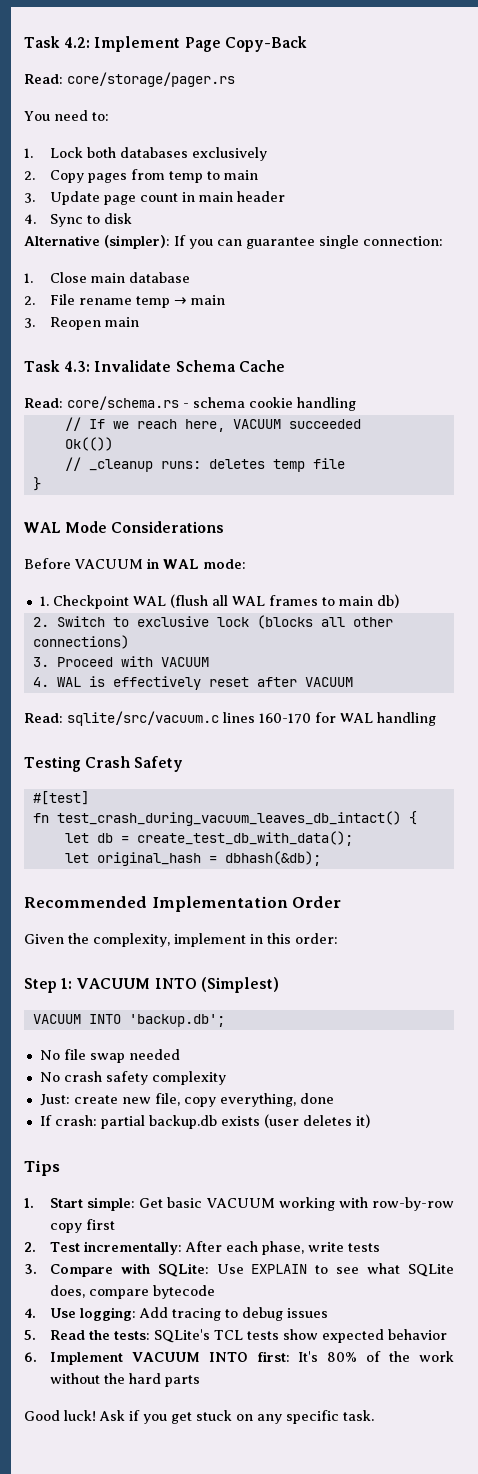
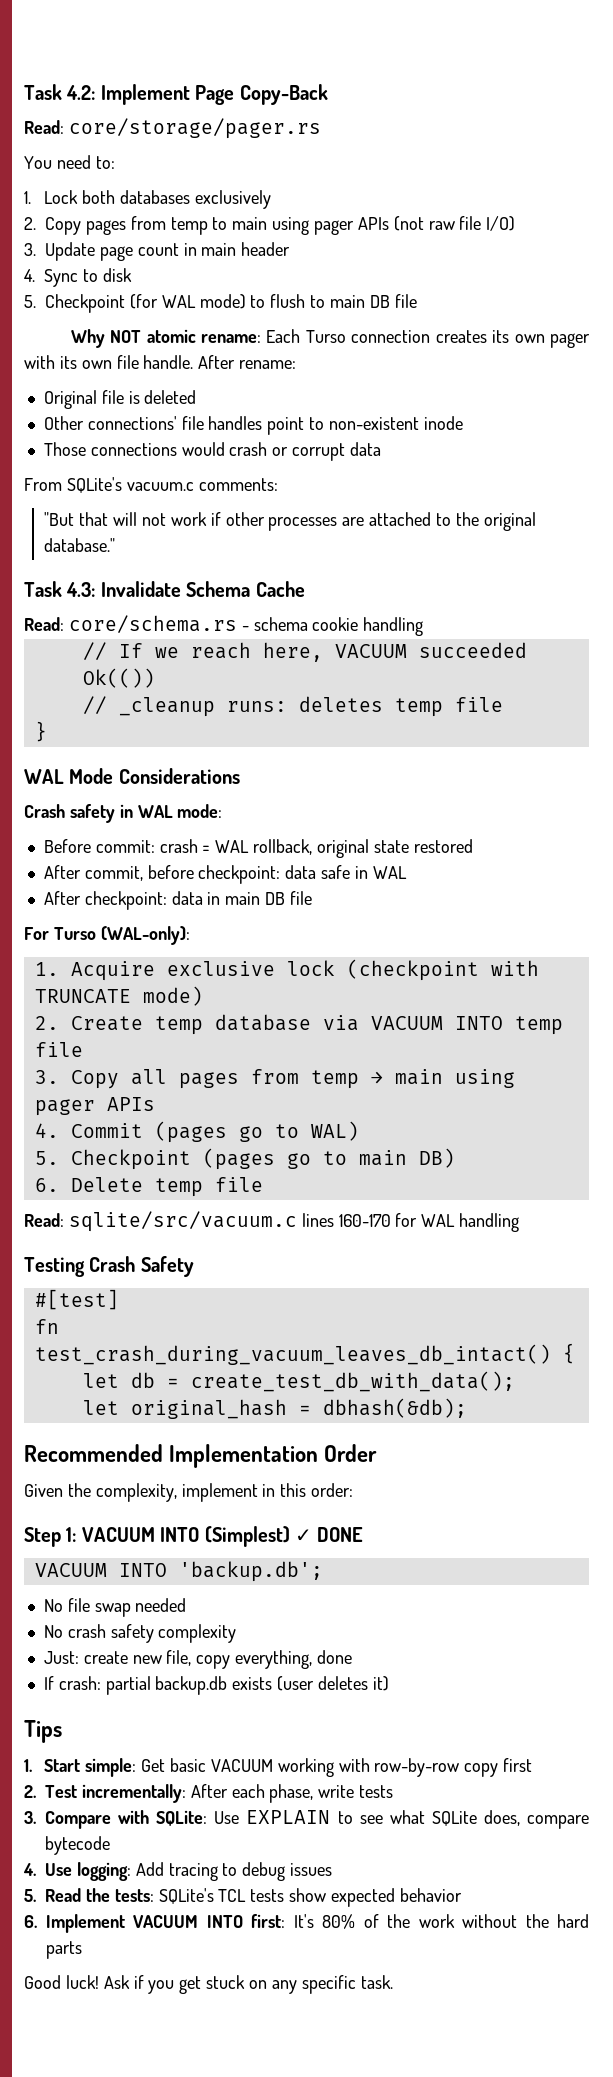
(258, 175) none -> [272,216,516,235] using pager APIs (not raw file I/O)
[24,235,443,249] [24,272,190,283] [24,294,225,308] [24,317,139,330] Alternative (simpler): If you can guarantee single connection: // 1. Close main database // 2. File rename temp → main // 3. Reopen main -> [24,294,417,313] [70,329,591,348] [24,355,297,369] [43,390,197,409] [43,416,463,435] [43,442,381,461] [24,477,278,493] [44,512,536,531] [44,538,116,552] 5. Checkpoint (for WAL mode) to flush to main DB file // Why NOT atomic rename: Each Turso connection creates its own pager with its own file handle. After rename: // Original file is deleted // Other connections' file handles point to non-existent inode // Those connections would crash or corrupt data // From SQLite's vacuum.c comments: // "But that will not work if other processes are attached to the original database."
[24,558,143,569] Before VACUUM -> [24,804,115,823] Crash safety
[39,594,399,609] [32,615,393,629] [32,635,129,649] [32,656,209,667] [32,676,353,690] 1. Checkpoint WAL (flush all WAL frames to main db) // 2. Switch to exclusive lock (blocks all other connections) // 3. Proceed with VACUUM // 4. WAL is effectively reset after VACUUM -> [43,839,473,858] [43,865,407,884] [43,891,312,910] [24,926,190,945] [34,959,539,981] [34,986,203,1006] [34,1014,563,1035] [34,1042,83,1057] [34,1069,515,1089] [34,1097,155,1116] [34,1121,359,1143] [34,1148,455,1170] [34,1177,263,1197] Before commit: crash = WAL rollback, original state restored // After commit, before checkpoint: data safe in WAL // After checkpoint: data in main DB file // For Turso (WAL-only): // 1. Acquire exclusive lock (checkpoint with TRUNCATE mode) // 2. Create temp database via VACUUM INTO temp file // 3. Copy all pages from temp → main using pager APIs // 4. Commit (pages go to WAL) // 5. Checkpoint (pages go to main DB) // 6. Delete temp file
(279, 985) none -> [294,1527,364,1542] ✓ DONE

